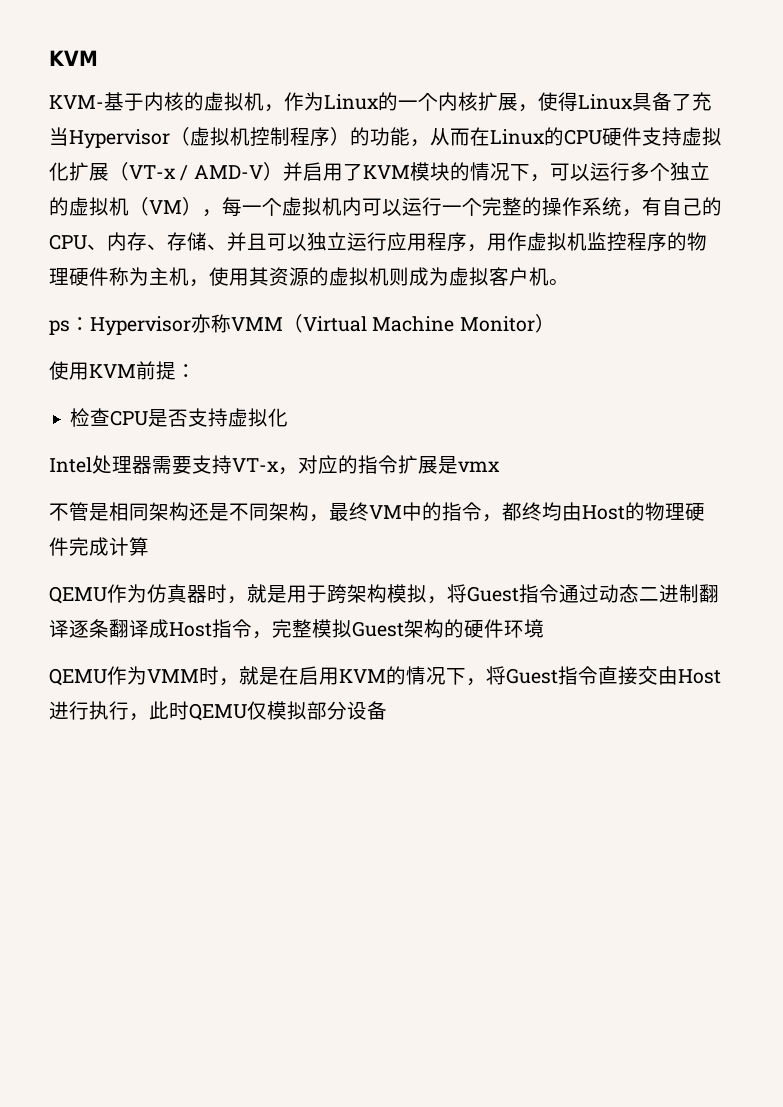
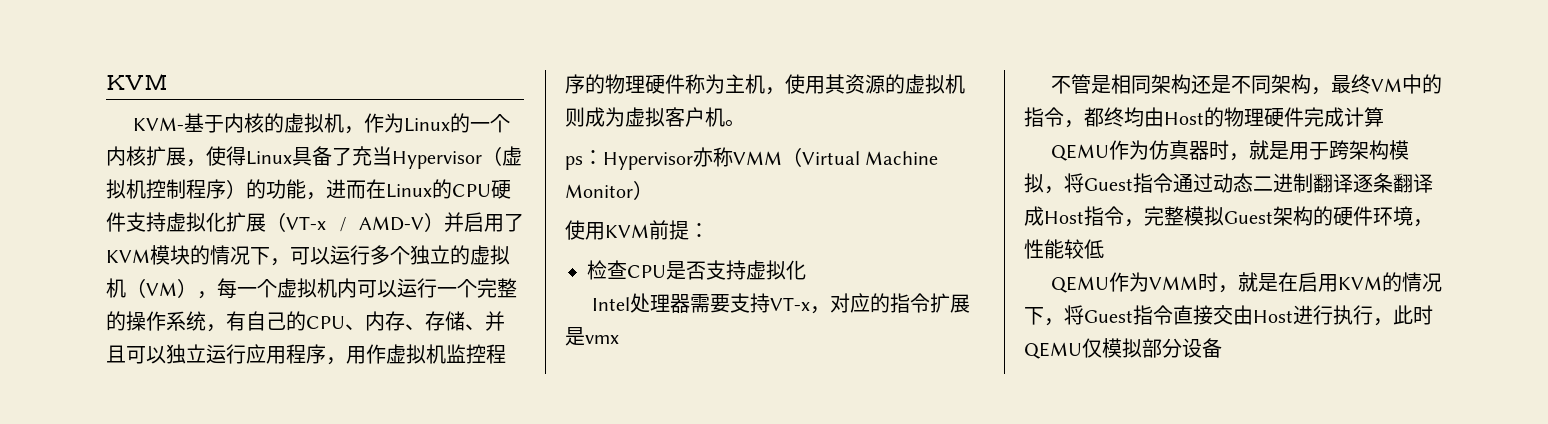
[430,128,450,146] 从 -> [326,179,346,199] 进
(544, 628) none -> [1413,219,1433,227] [1024,239,1104,259] ，性能较低

